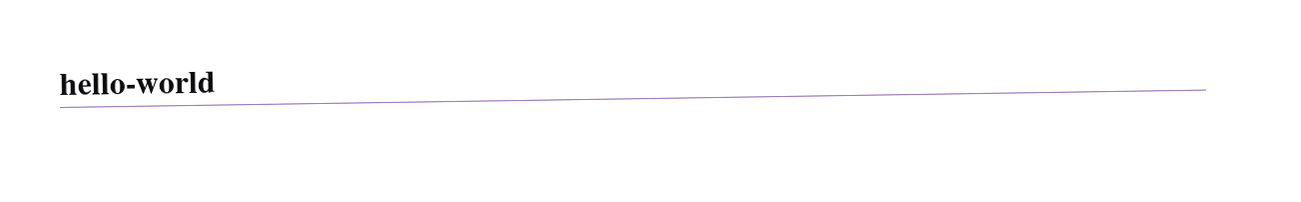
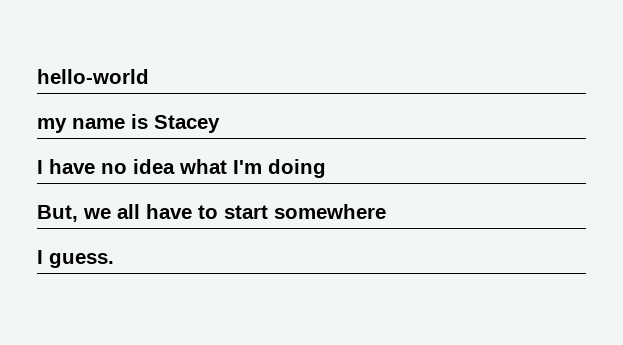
(216, 83) none -> [37,114,220,133] [37,159,326,178] [37,204,386,222] [37,250,114,268] // my name is Stacey // I have no idea what I'm doing // But, we all have to start somewhere // I guess.

